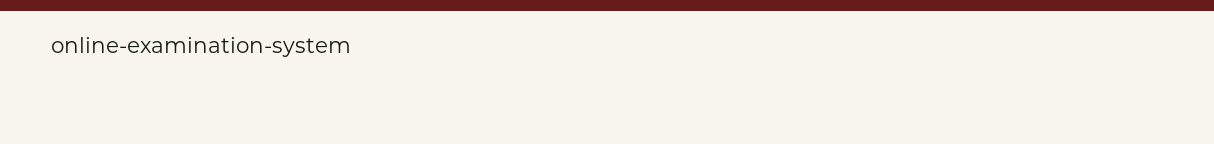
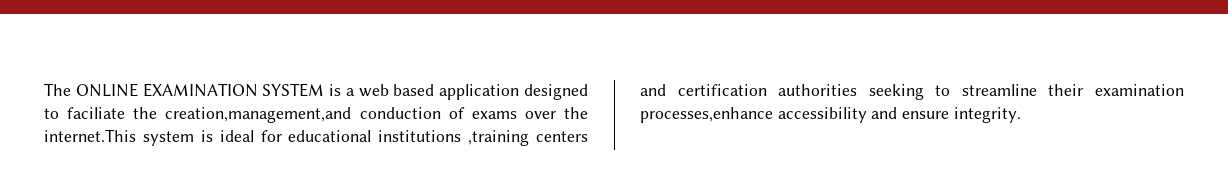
[51,37,351,57] online-examination-system -> [44,83,588,100] [44,107,588,123] [44,129,588,146] [640,84,1184,100] [640,107,1021,123] The ONLINE EXAMINATION SYSTEM is a web based application designed to faciliate the creation,management,and conduction of exams over the internet.This system is ideal for educational institutions ,training centers and certification authorities seeking to streamline their examination processes,enhance accessibility and ensure integrity.

